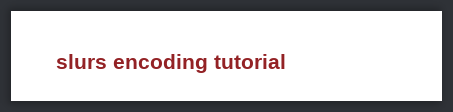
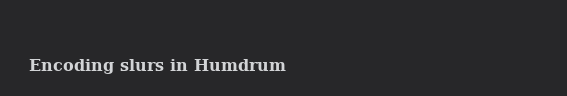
[56,54,286,73] slurs encoding tutorial -> [29,59,286,74] Encoding slurs in Humdrum

